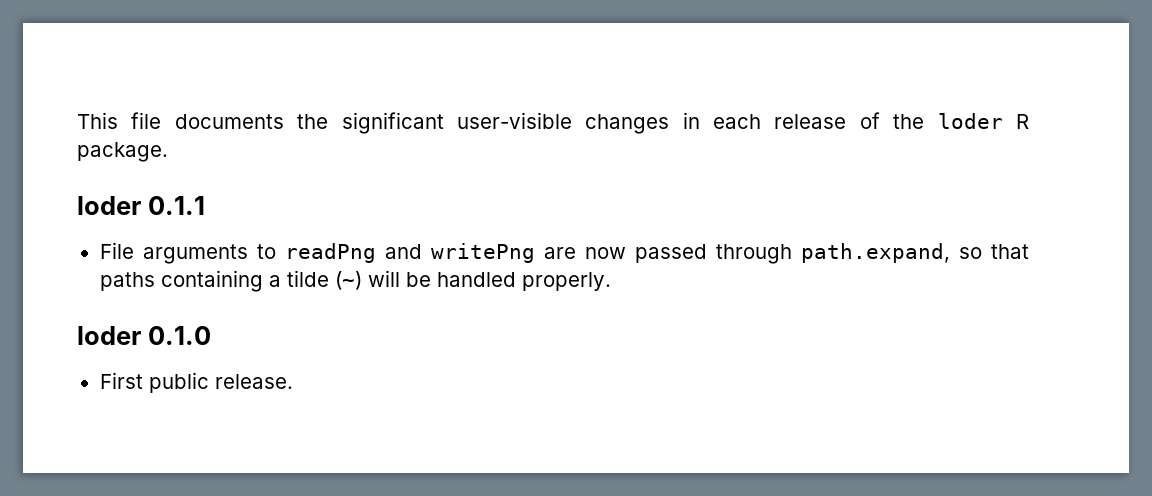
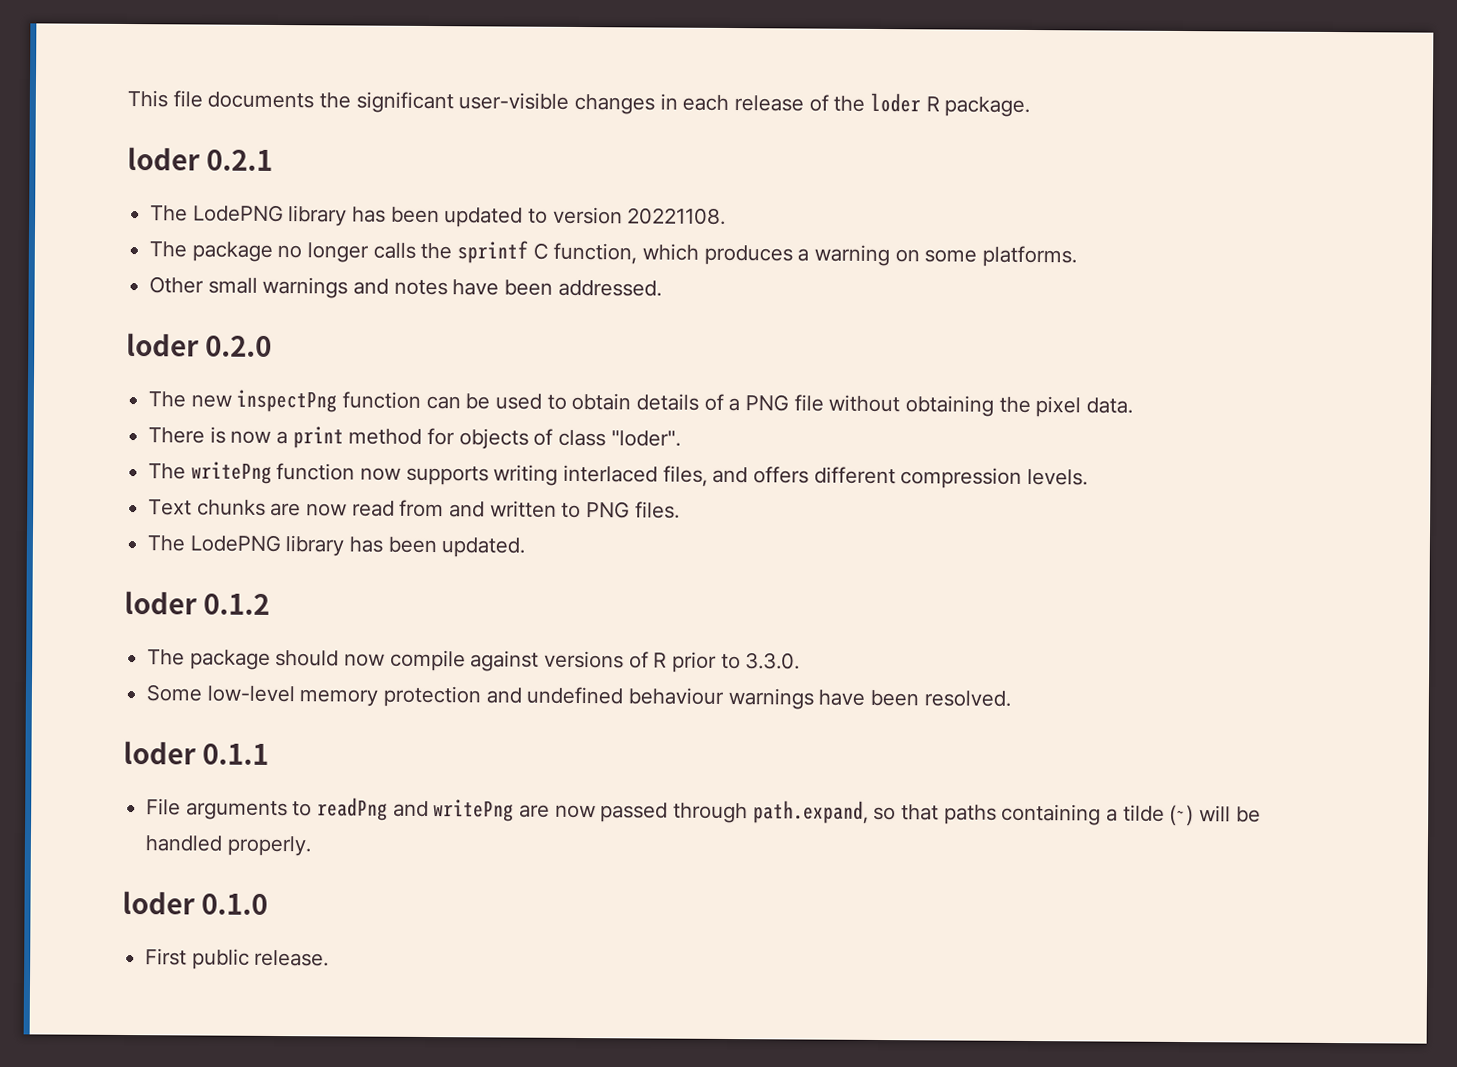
(168, 152) none -> [127,147,274,171] [150,204,727,228] [149,240,1078,268] [149,276,662,299] [126,333,273,357] [148,389,1134,418] [148,426,681,450] [148,461,1089,489] [148,499,680,519] [147,534,526,558] [124,590,271,615] [147,649,801,673] [146,684,1011,710] // loder 0.2.1 // The LodePNG library has been updated to version 20221108. // The package no longer calls the sprintf C function, which produces a warning on some platforms. // Other small warnings and notes have been addressed. // loder 0.2.0 // The new inspectPng function can be used to obtain details of a PNG file without obtaining the pixel data. // There is now a print method for objects of class "loder". // The writePng function now supports writing interlaced files, and offers different compression levels. // Text chunks are now read from and written to PNG files. // The LodePNG library has been updated. // loder 0.1.2 // The package should now compile against versions of R prior to 3.3.0. // Some low-level memory protection and undefined behaviour warnings have been resolved.

